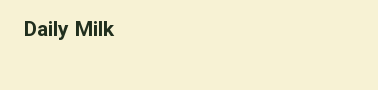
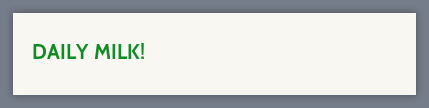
[24,21,115,40] Daily Milk -> [32,43,145,59] DAILY MILK!

